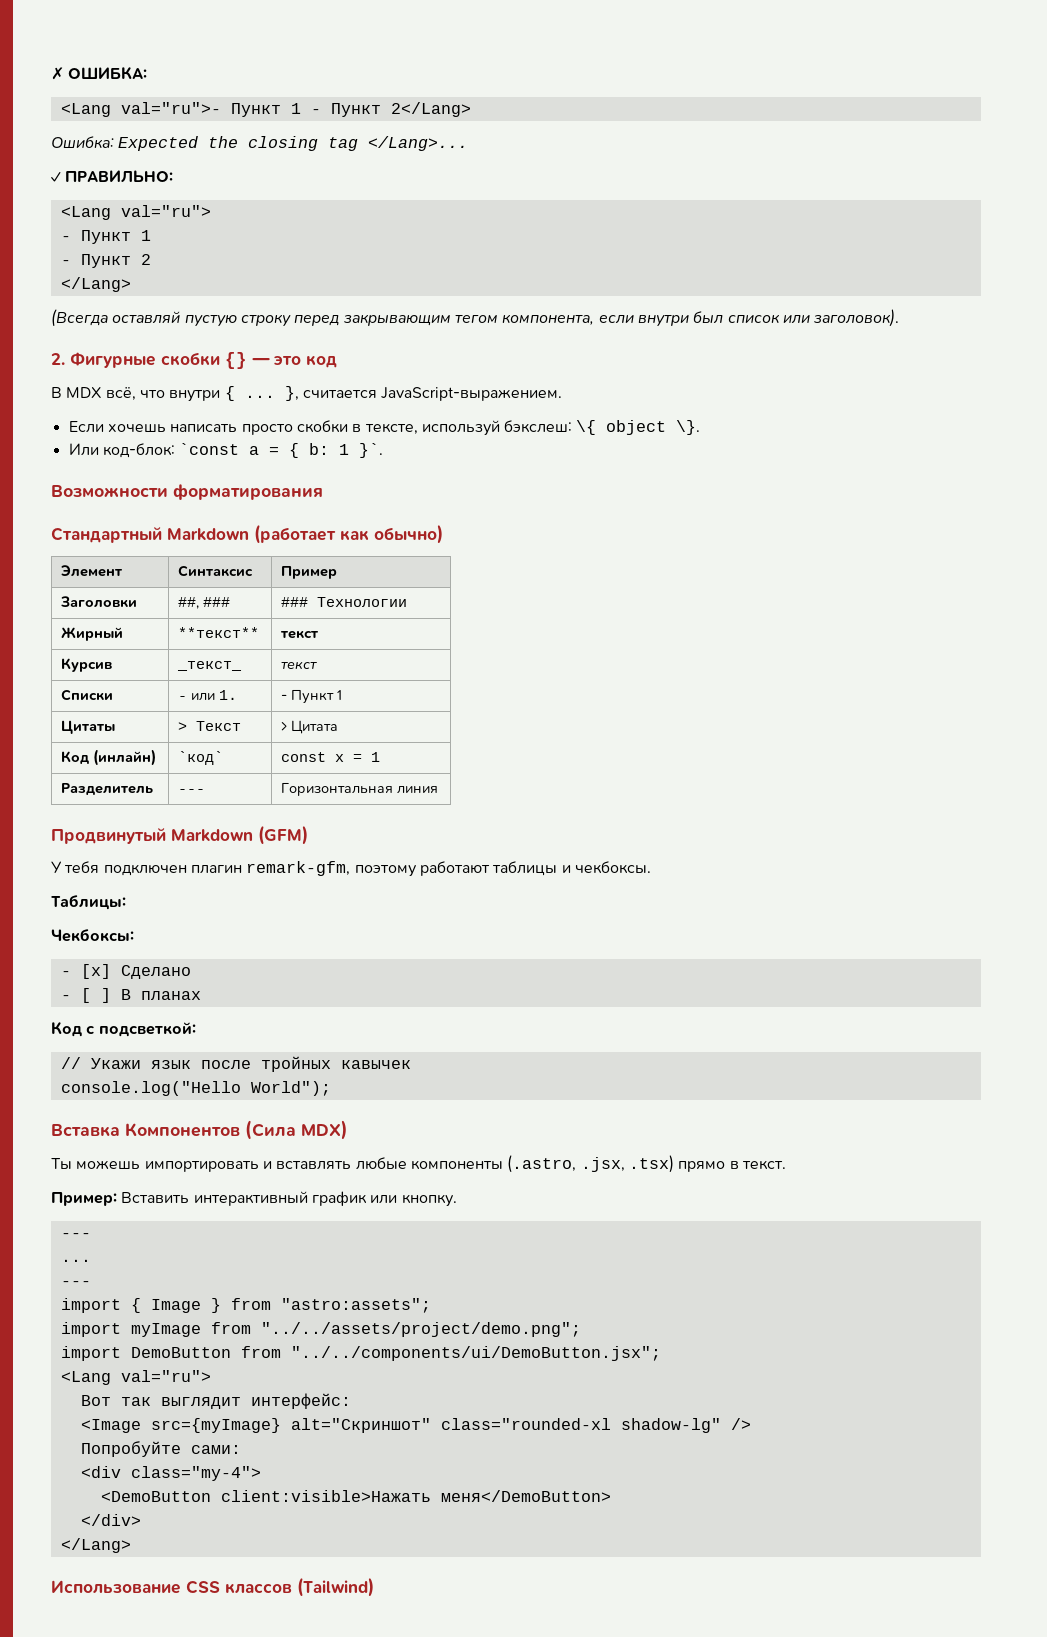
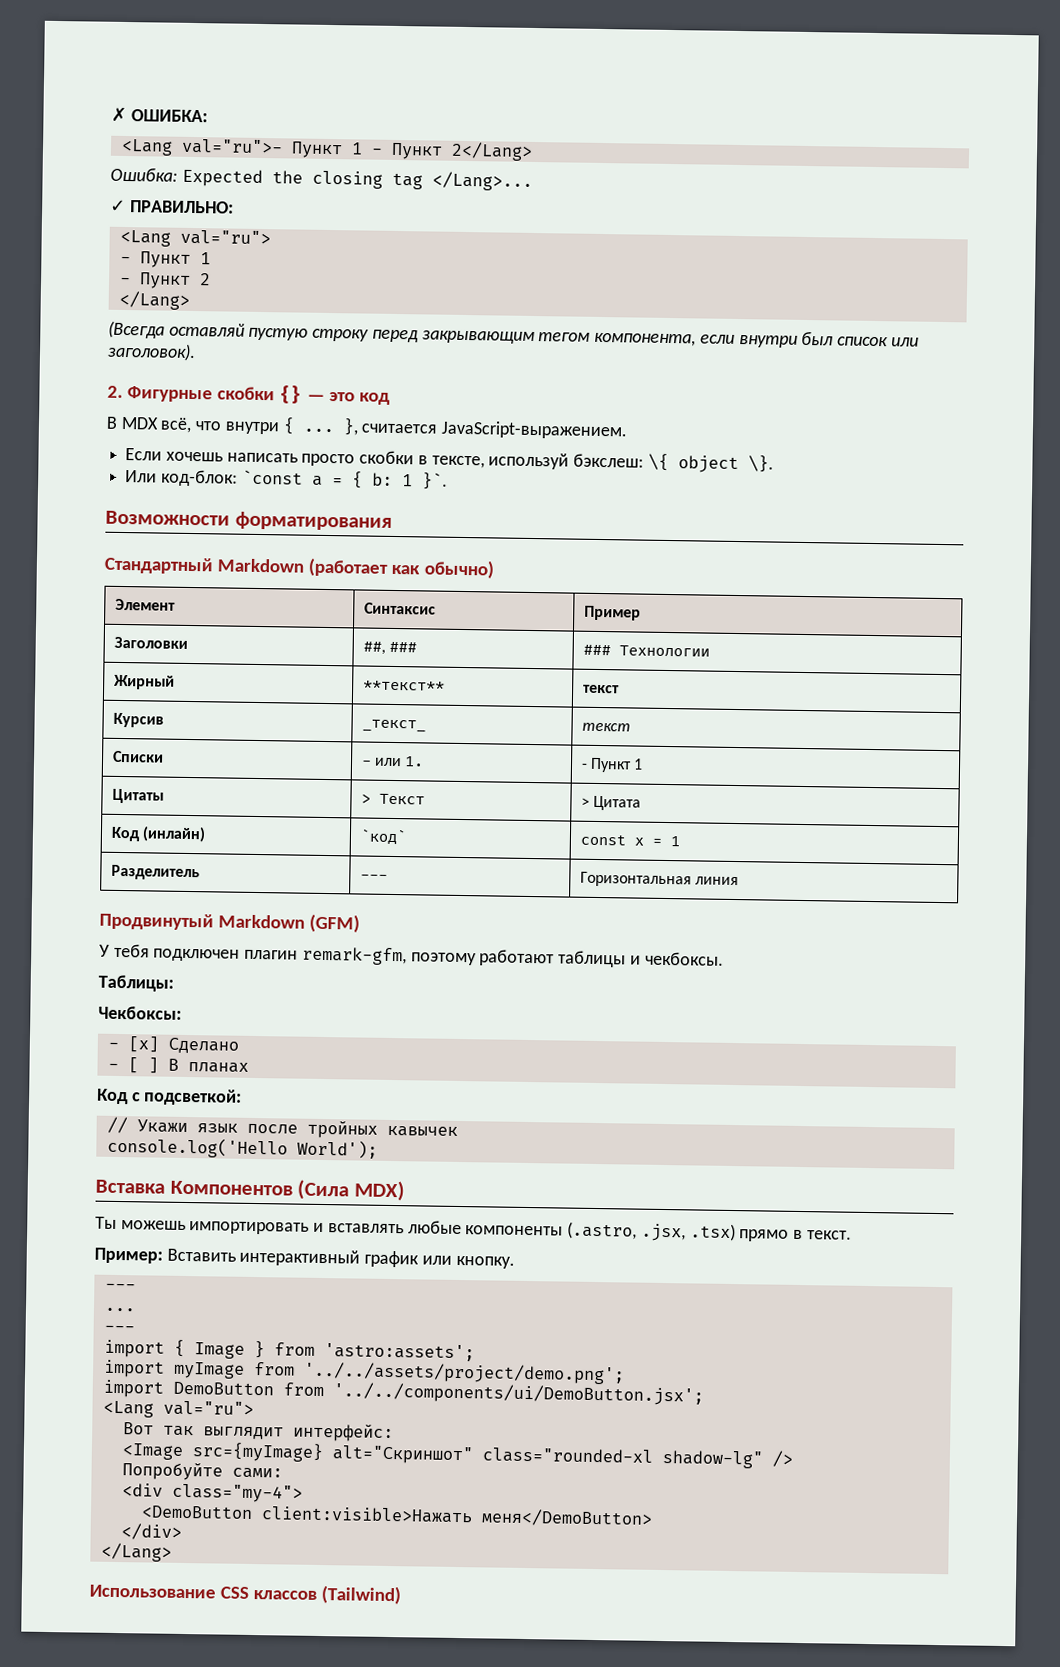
[60,1081,331,1096] console.log("Hello World"); -> [106,1136,378,1159] console.log('Hello World');
[280,1298,431,1313] "astro:assets"; -> [323,1343,475,1362] 'astro:assets';
[260,1322,581,1337] "../../assets/project/demo.png"; -> [302,1361,625,1385] '../../assets/project/demo.png';
[290,1346,661,1361] "../../components/ui/DemoButton.jsx"; -> [332,1382,704,1406] '../../components/ui/DemoButton.jsx';

